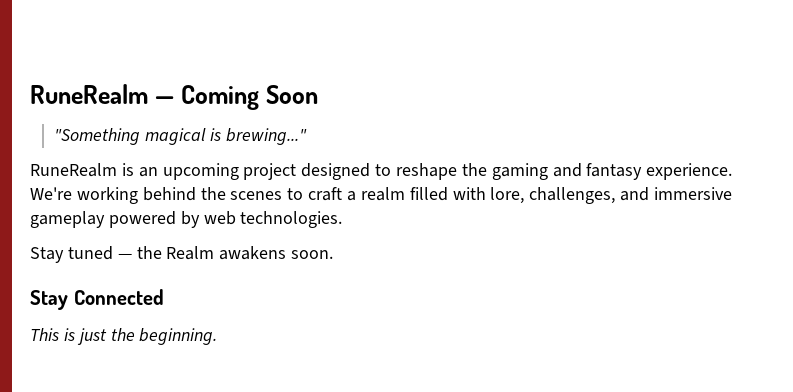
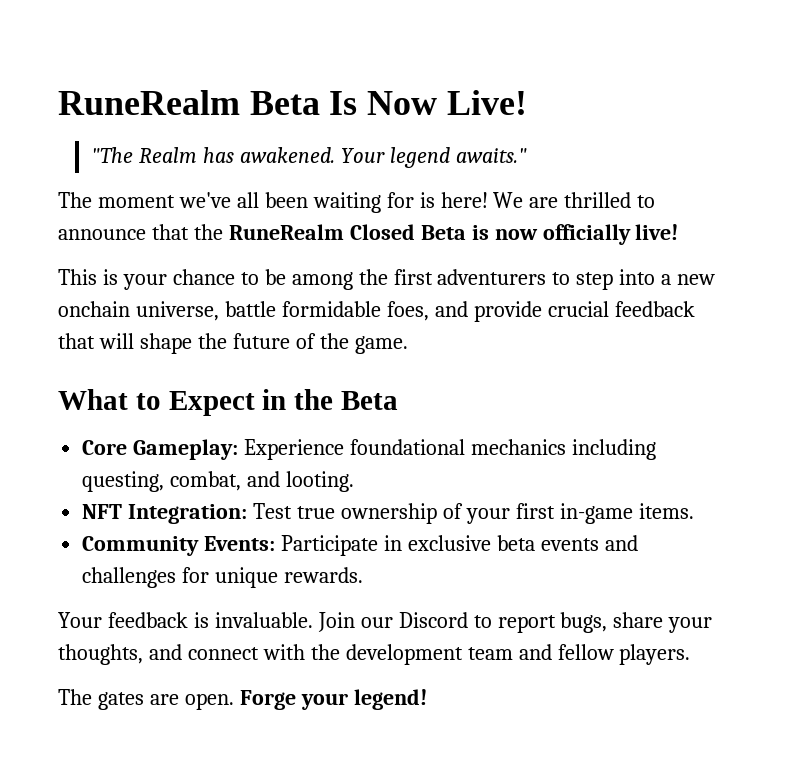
[30,84,318,110] [54,128,307,145] [30,163,733,180] [30,187,733,204] [30,211,343,228] [30,246,334,263] [30,289,164,310] [30,328,218,345] RuneRealm — Coming Soon // "Something magical is brewing..." // RuneRealm is an upcoming project designed to reshape the gaming and fantasy experience. We're working behind the scenes to craft a realm filled with lore, challenges, and immersive gameplay powered by web technologies. // Stay tuned — the Realm awakens soon. // Stay Connected // This is just the beginning. -> [58,90,527,115] [90,147,527,168] [58,192,656,213] [58,224,679,245] [58,269,716,290] [58,301,695,322] [58,333,408,354] [58,389,399,416] [82,439,656,460] [82,471,355,492] [82,503,694,524] [82,535,638,556] [82,567,364,588] [58,612,713,633] [58,644,691,665] [58,689,427,710] RuneRealm Beta Is Now Live! // "The Realm has awakened. Your legend awaits." // The moment we've all been waiting for is here! We are thrilled to announce that the RuneRealm Closed Beta is now officially live! // This is your chance to be among the first adventurers to step into a new onchain universe, battle formidable foes, and provide crucial feedback that will shape the future of the game. // What to Expect in the Beta // Core Gameplay: Experience foundational mechanics including questing, combat, and looting. // NFT Integration: Test true ownership of your first in-game items. // Community Events: Participate in exclusive beta events and challenges for unique rewards. // Your feedback is invaluable. Join our Discord to report bugs, share your thoughts, and connect with the development team and fellow players. // The gates are open. Forge your legend!

